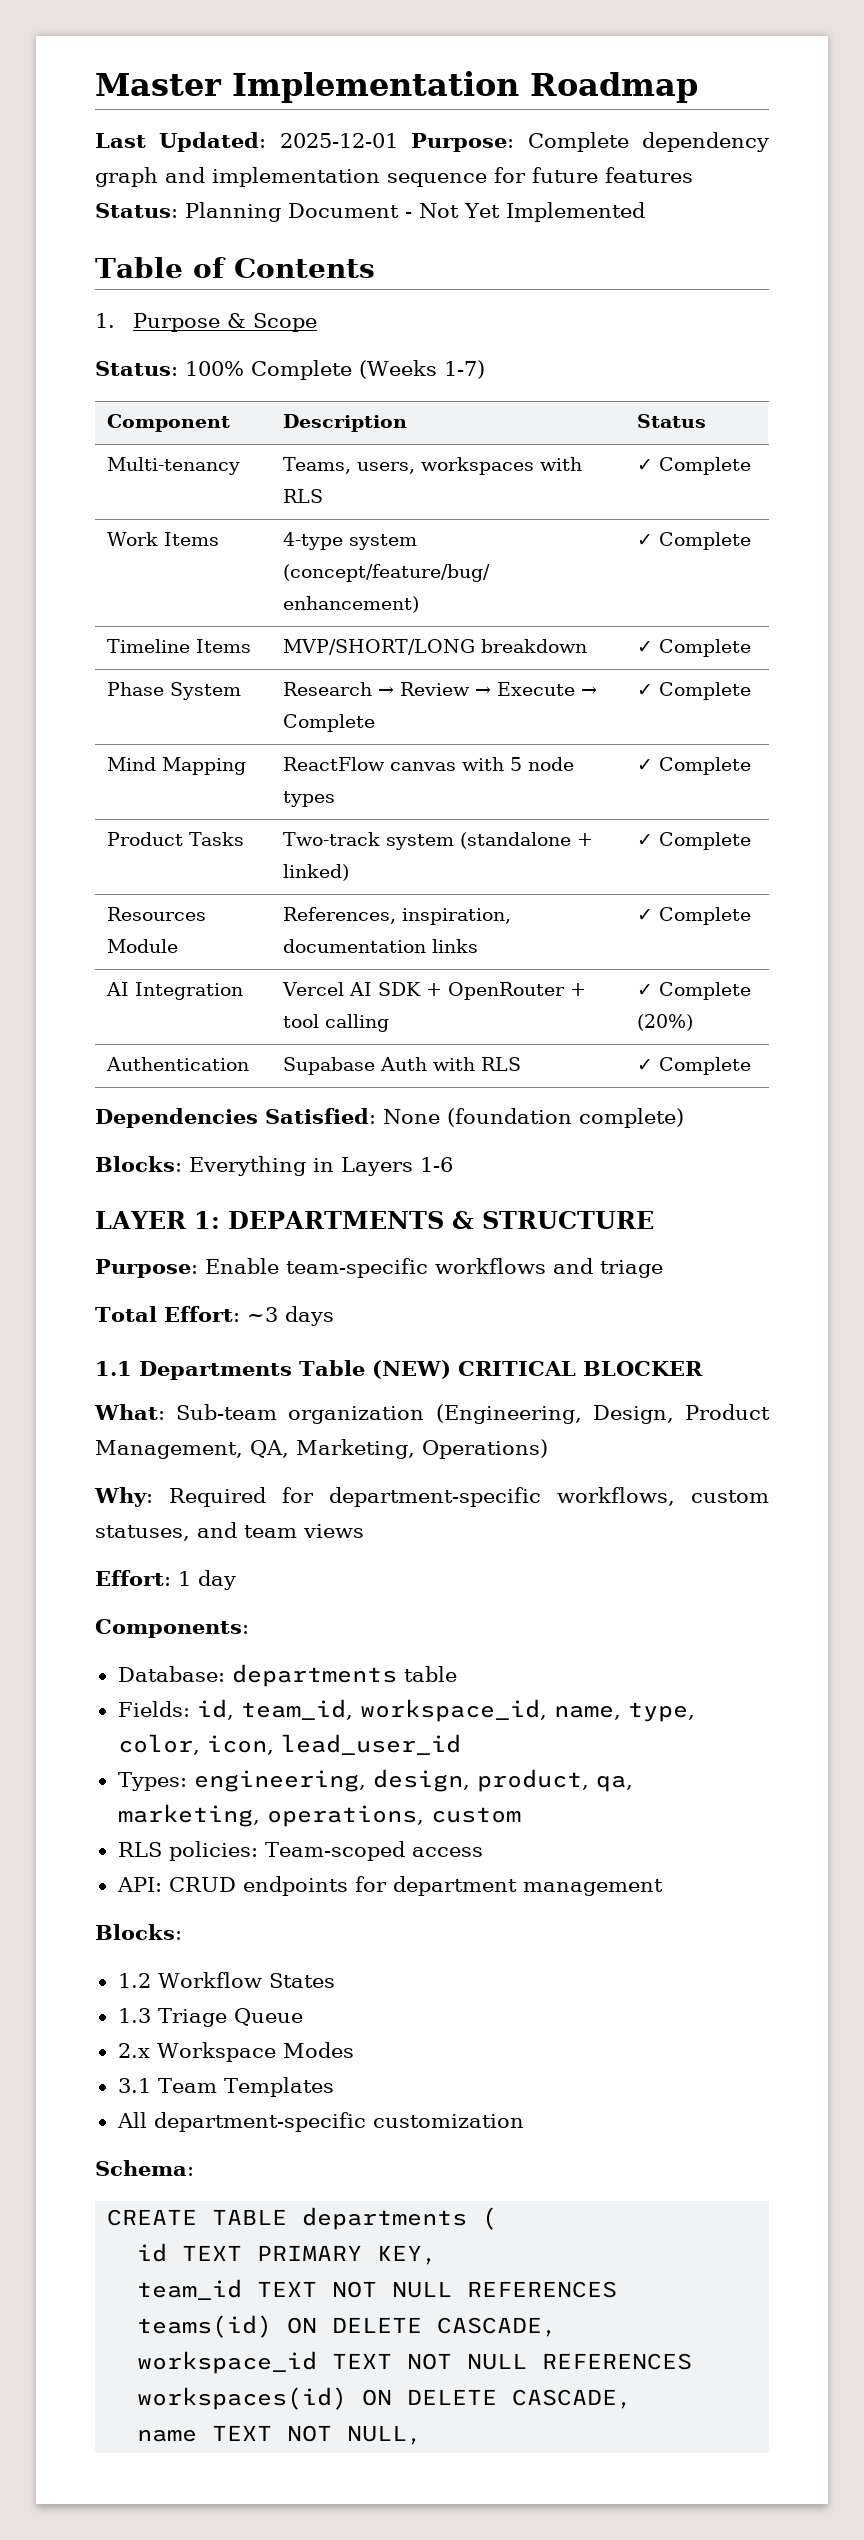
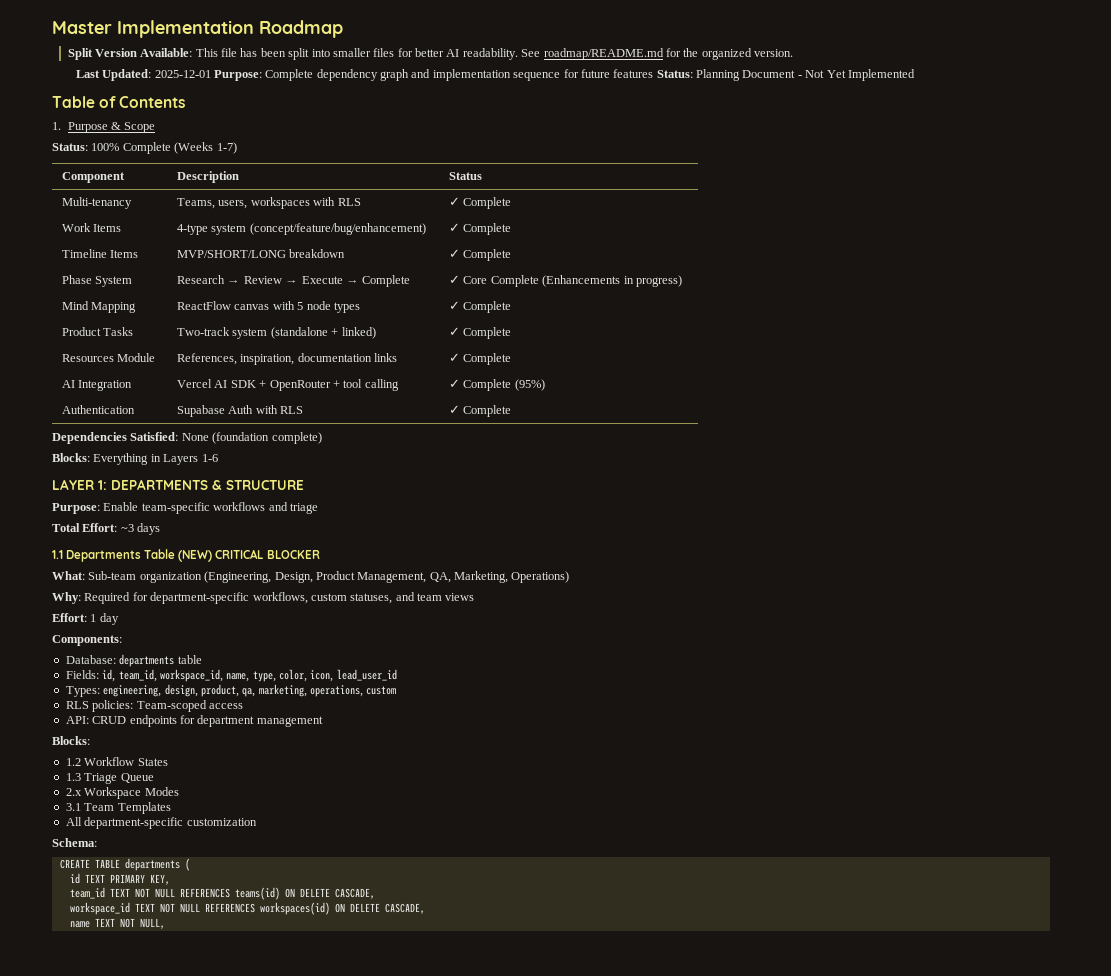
(698, 87) none -> [67,48,794,60] // Split Version Available: This file has been split into smaller files for better AI readability. See roadmap/README.md for the organized version.
[658,682,751,700] Complete -> [463,275,682,287] Core Complete (Enhancements in progress)
[636,1014,693,1031] (20%) -> [514,379,545,391] (95%)

